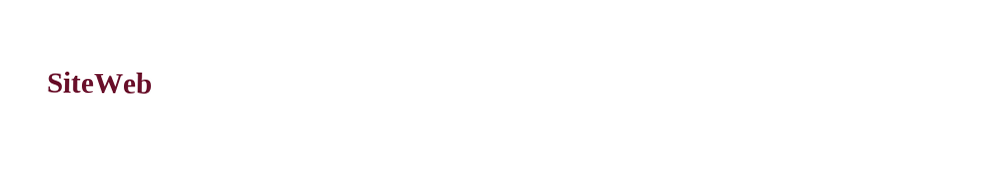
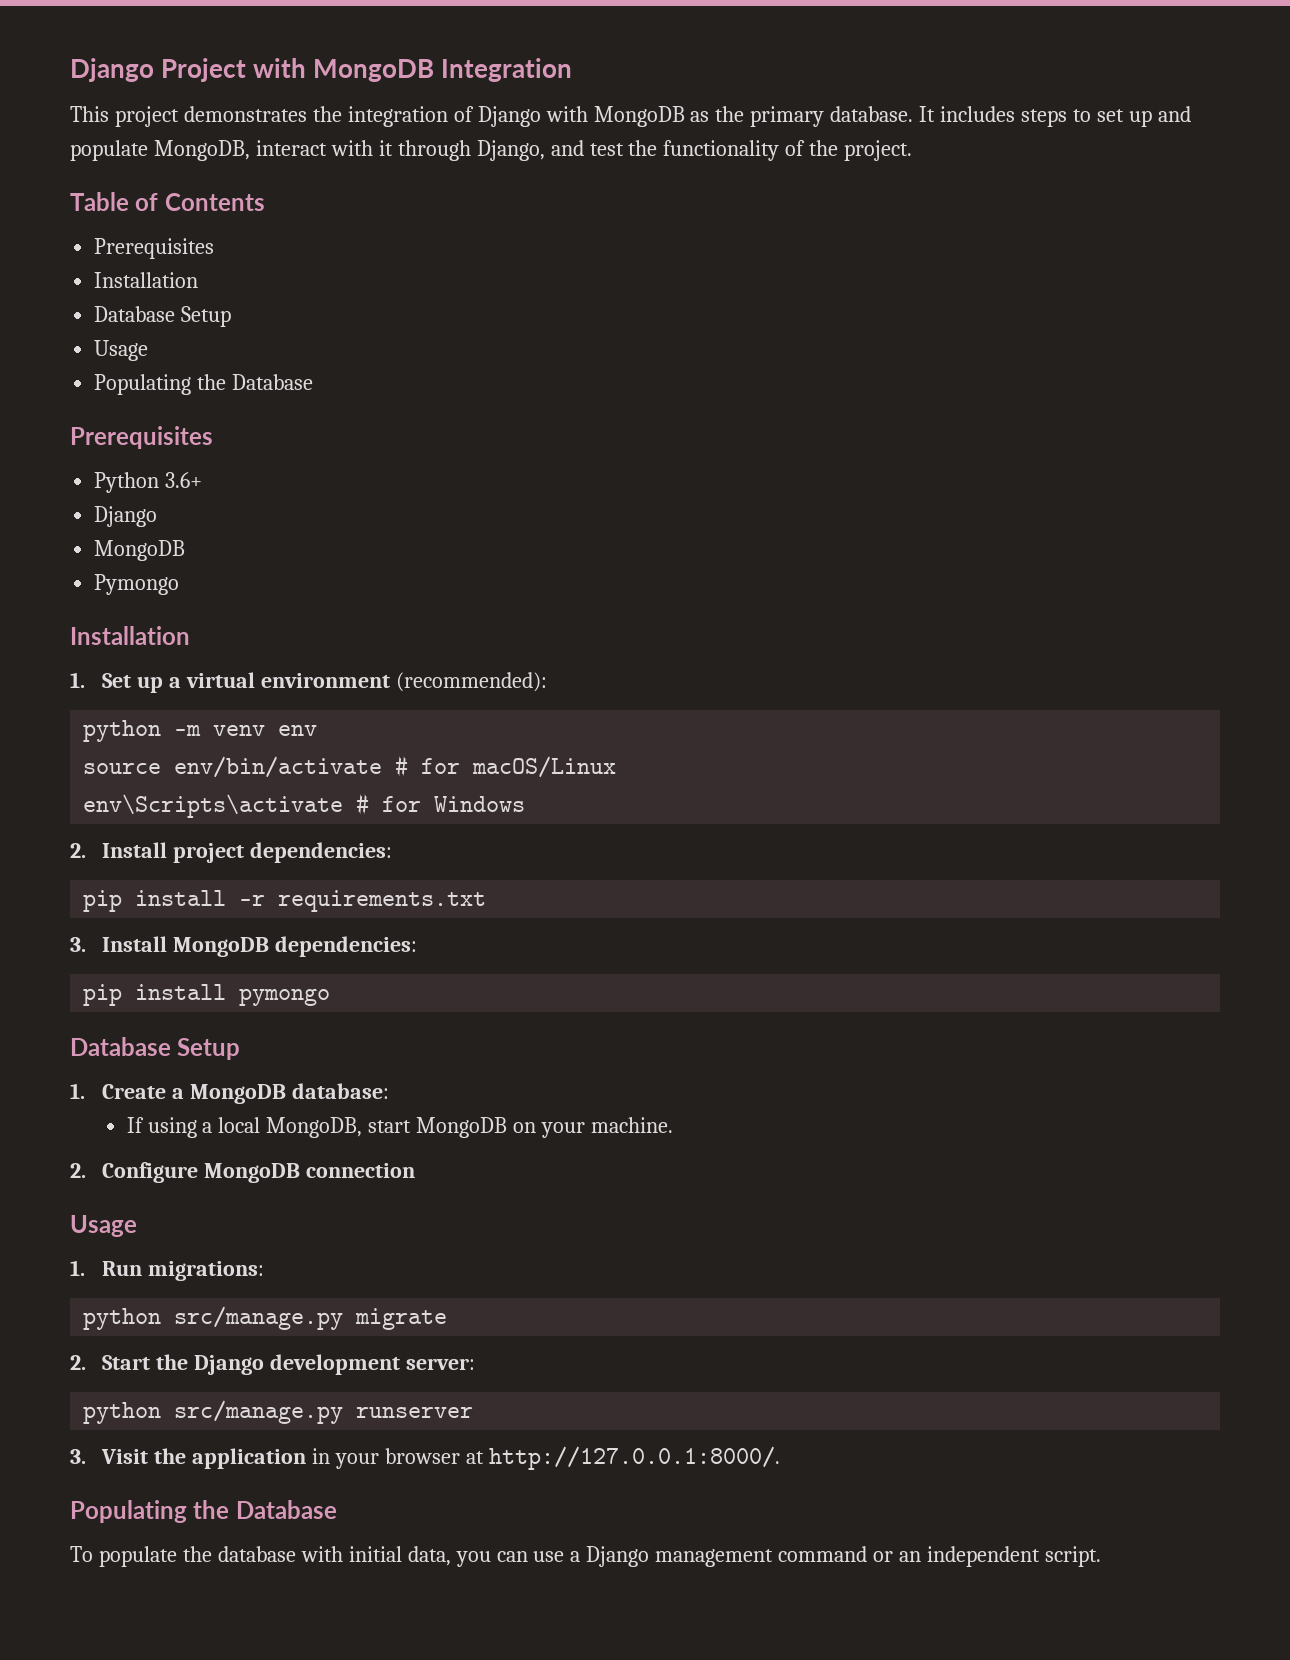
[46,71,153,94] SiteWeb -> [70,58,573,82] [70,106,1191,127] [70,140,913,161] [70,192,265,211] [94,238,215,259] [94,272,199,288] [94,306,232,327] [94,340,149,361] [94,374,314,395] [70,426,213,449] [94,472,203,493] [94,506,158,527] [94,540,186,561] [94,574,180,595] [70,626,190,645] [70,672,548,693] [83,720,318,742] [83,755,617,778] [83,793,526,818] [70,842,393,863] [83,890,487,912] [70,936,418,957] [83,984,331,1006] [70,1037,241,1060] [70,1083,390,1104] [126,1117,674,1138] [70,1162,416,1183] [70,1215,137,1237] [70,1260,265,1281] [83,1306,448,1330] [70,1354,476,1375] [83,1400,474,1424] [70,1446,780,1470] [70,1500,337,1523] [70,1546,1101,1567] Django Project with MongoDB Integration // This project demonstrates the integration of Django with MongoDB as the primary database. It includes steps to set up and populate MongoDB, interact with it through Django, and test the functionality of the project. // Table of Contents // Prerequisites // Installation // Database Setup // Usage // Populating the Database // Prerequisites // Python 3.6+ // Django // MongoDB // Pymongo // Installation // 1. Set up a virtual environment (recommended): // python -m venv env // source env/bin/activate # for macOS/Linux // env\Scripts\activate # for Windows // 2. Install project dependencies: // pip install -r requirements.txt // 3. Install MongoDB dependencies: // pip install pymongo // Database Setup // 1. Create a MongoDB database: // If using a local MongoDB, start MongoDB on your machine. // 2. Configure MongoDB connection // Usage // 1. Run migrations: // python src/manage.py migrate // 2. Start the Django development server: // python src/manage.py runserver // 3. Visit the application in your browser at http://127.0.0.1:8000/. // Populating the Database // To populate the database with initial data, you can use a Django management command or an independent script.

